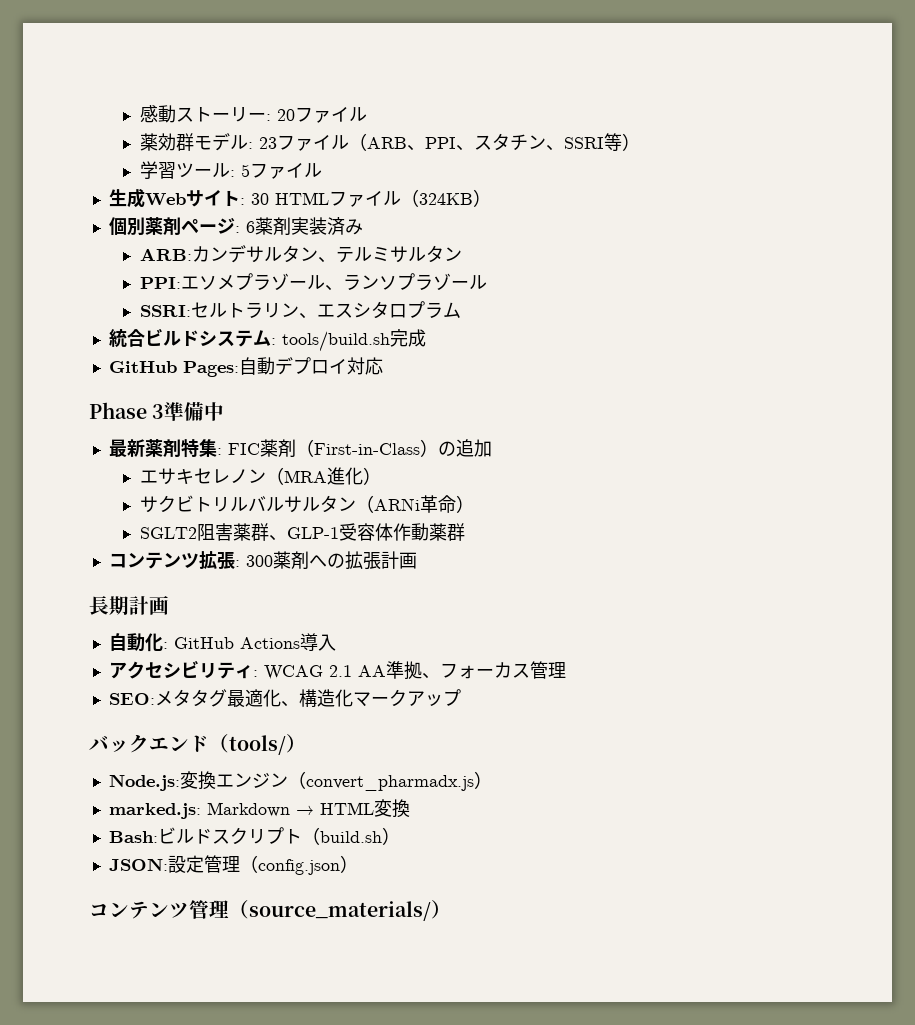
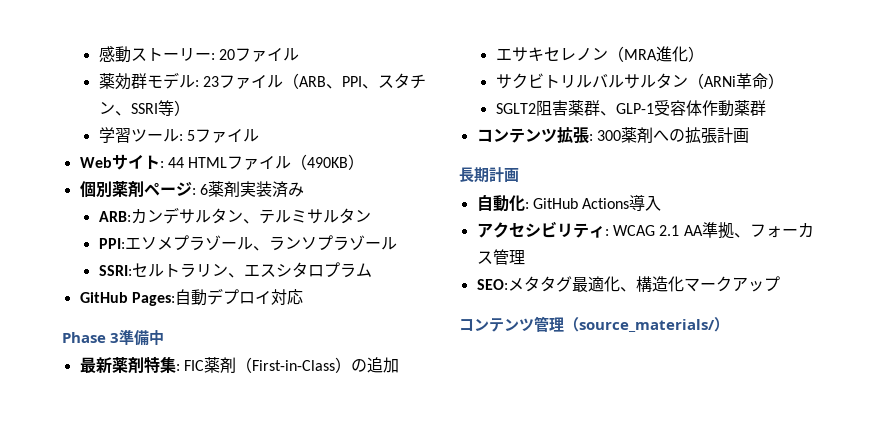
[108,188,145,208] 生成 -> (259, 135) none
[250,193,269,205] 30 -> [167,157,184,168] 44
[418,193,473,205] 324KB -> [307,157,349,168] 490KB
[108,328,426,352] // 統合ビルドシステム: tools/build.sh完成 -> (372, 270) none
[89,734,306,755] [108,771,492,791] [108,799,410,819] [108,827,400,845] [108,855,358,875] // バックエンド（tools/） // Node.js:変換エンジン（convert_pharmadx.js） // marked.js: Markdown → HTML変換 // Bash:ビルドスクリプト（build.sh） // JSON:設定管理（config.json） -> (780, 284) none

